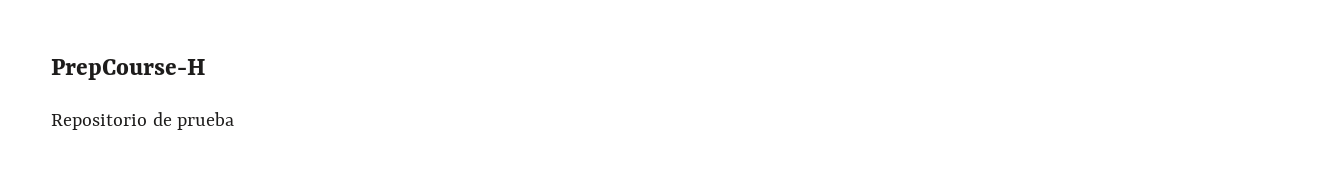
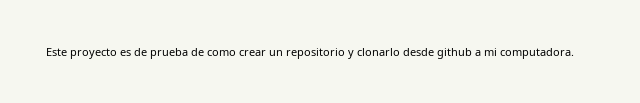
[51,59,206,80] [51,112,235,130] PrepCourse-H // Repositorio de prueba -> [46,48,574,59] Este proyecto es de prueba de como crear un repositorio y clonarlo desde github a mi computadora.

